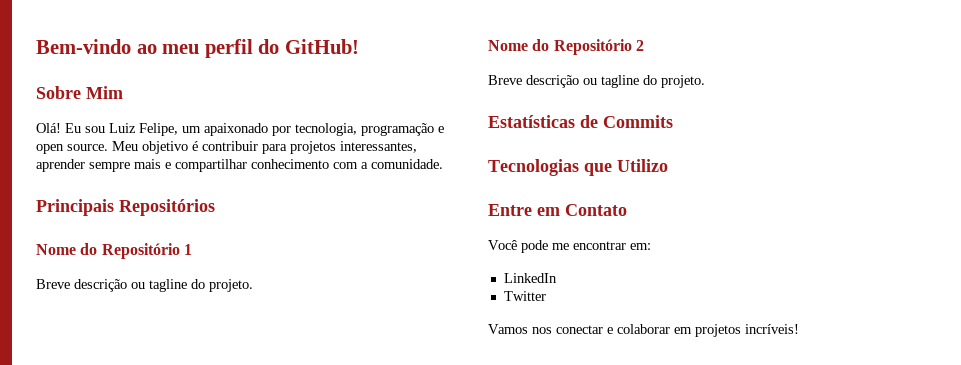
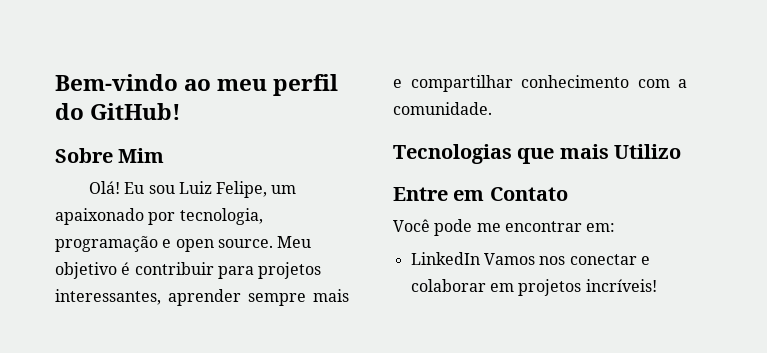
[36,199,215,216] [36,243,192,259] [36,279,253,292] [488,39,644,55] [488,75,705,88] [488,115,673,128] // Principais Repositórios // Nome do Repositório 1 // Breve descrição ou tagline do projeto. // Nome do Repositório 2 // Breve descrição ou tagline do projeto. // Estatísticas de Commits -> (492, 108) none
(612, 169) none -> [559,144,609,159] mais
[503,291,546,301] // Twitter // -> (480, 258) none

